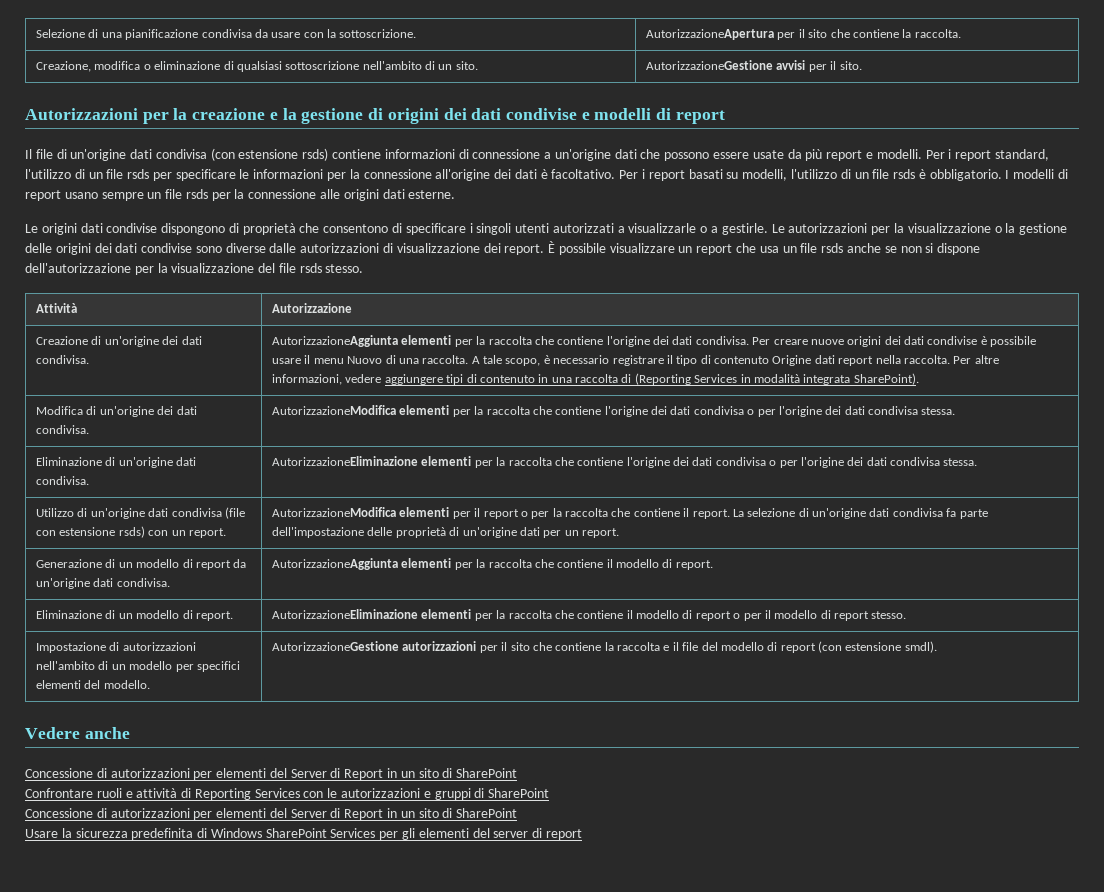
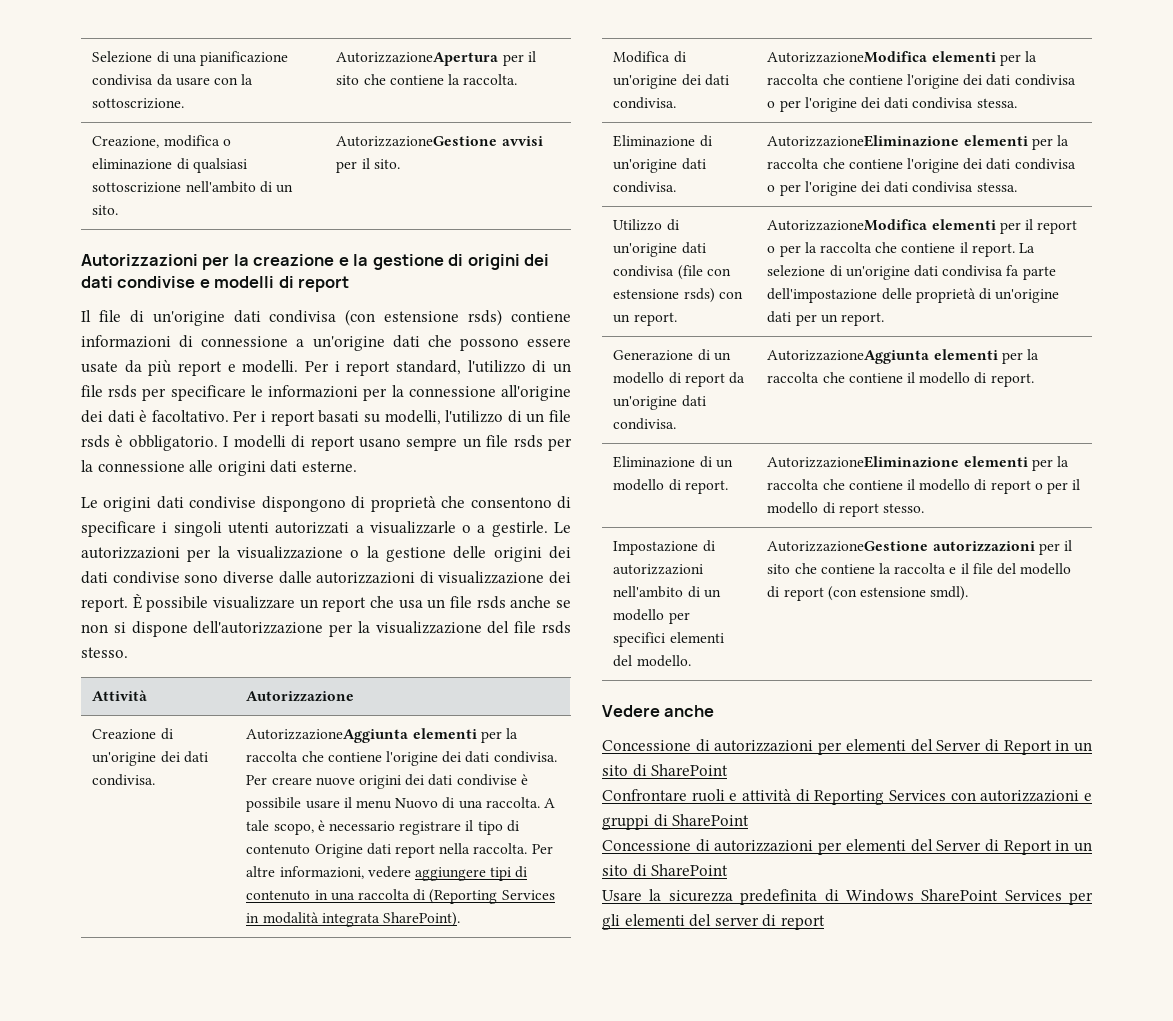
[327,788,338,798] le -> (976, 796) none

